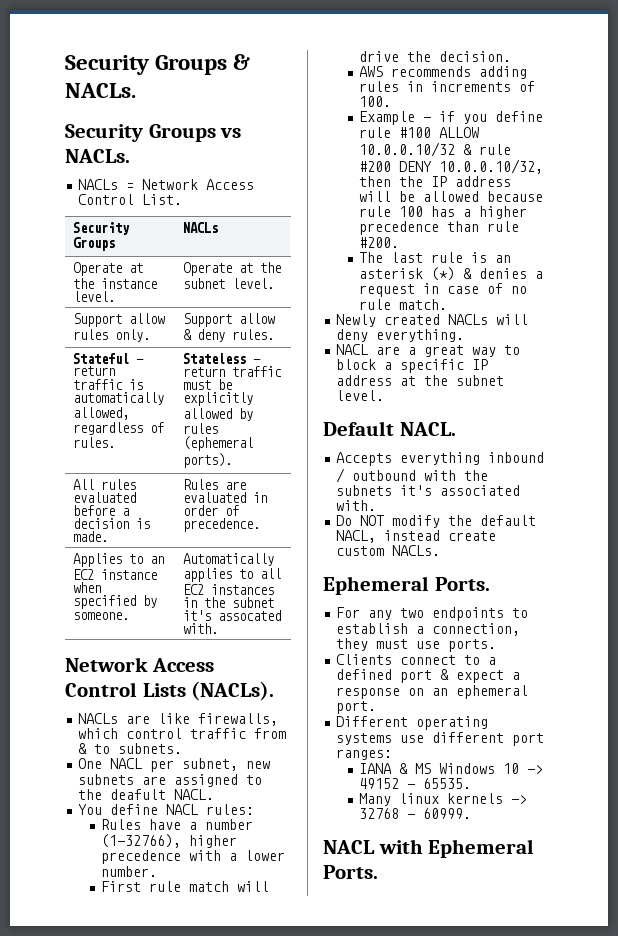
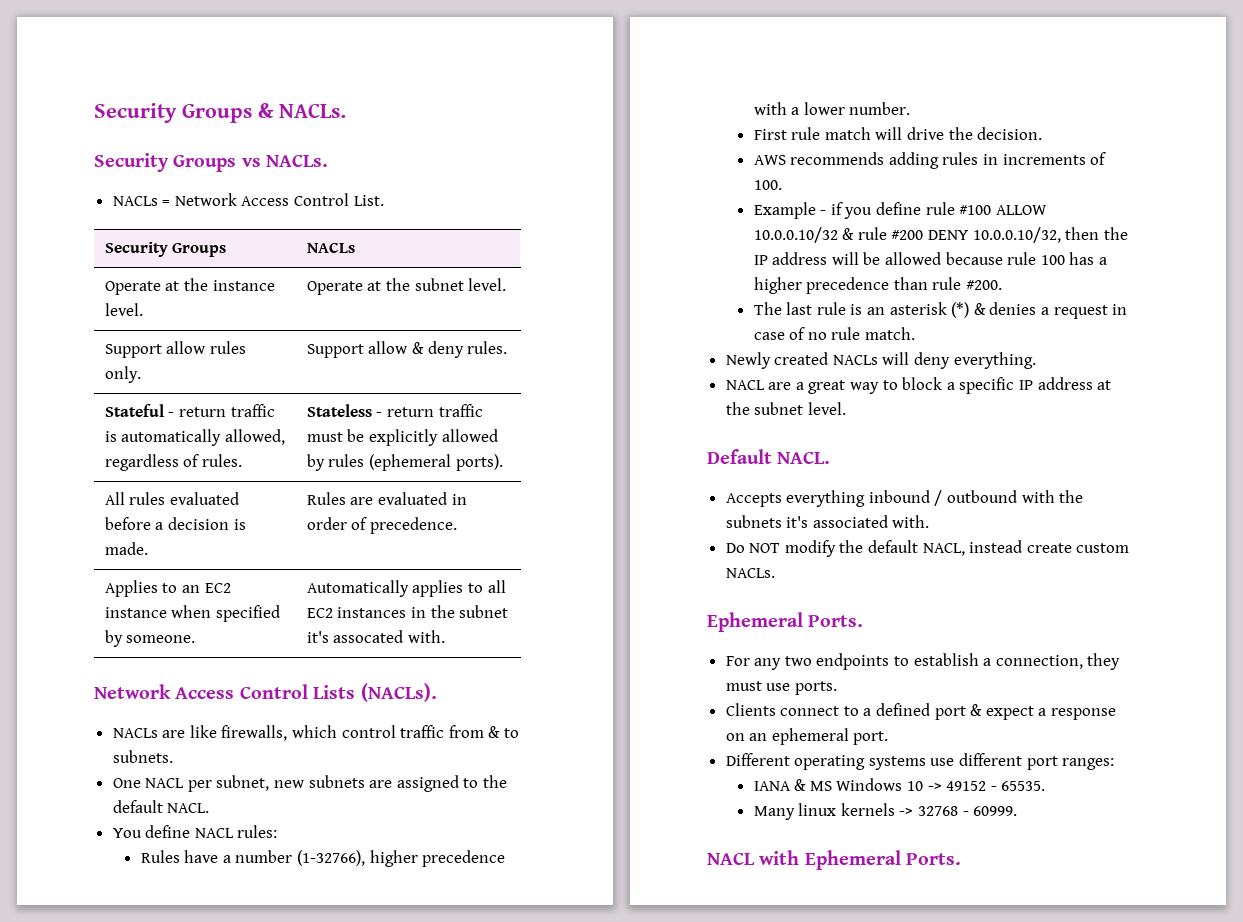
[110,789,167,800] deafult -> [112,800,163,813] default

